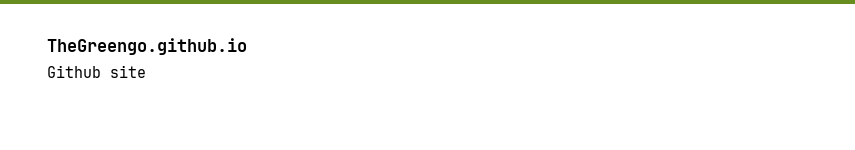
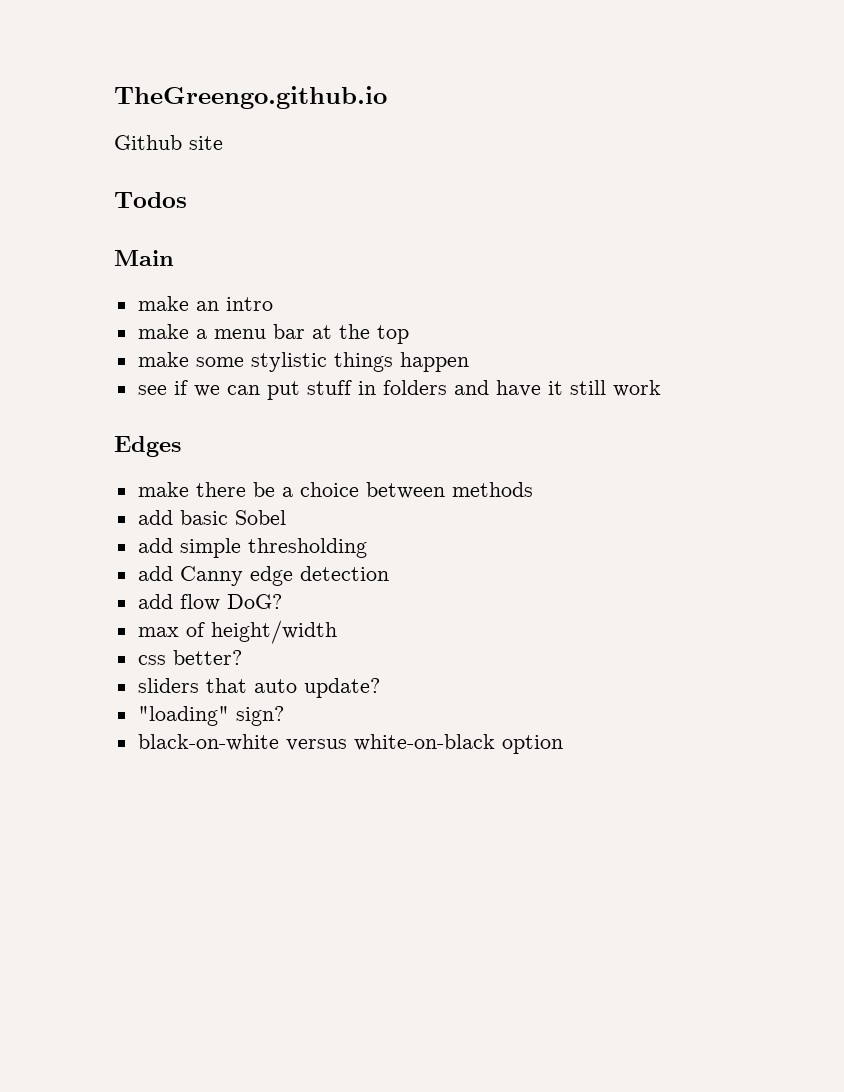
(146, 71) none -> [114,192,187,208] [114,250,174,266] [137,296,273,311] [137,324,409,344] [137,352,469,372] [137,380,661,400] [114,436,181,457] [137,482,533,499] [137,510,286,525] [137,538,367,558] [137,566,389,586] [137,594,282,611] [137,620,337,644] [137,650,242,665] [137,678,380,698] [137,706,284,726] [137,734,563,754] // Todos // Main // make an intro // make a menu bar at the top // make some stylistic things happen // see if we can put stuff in folders and have it still work // Edges // make there be a choice between methods // add basic Sobel // add simple thresholding // add Canny edge detection // add flow DoG? // max of height/width // css better? // sliders that auto update? // "loading" sign? // black-on-white versus white-on-black option

